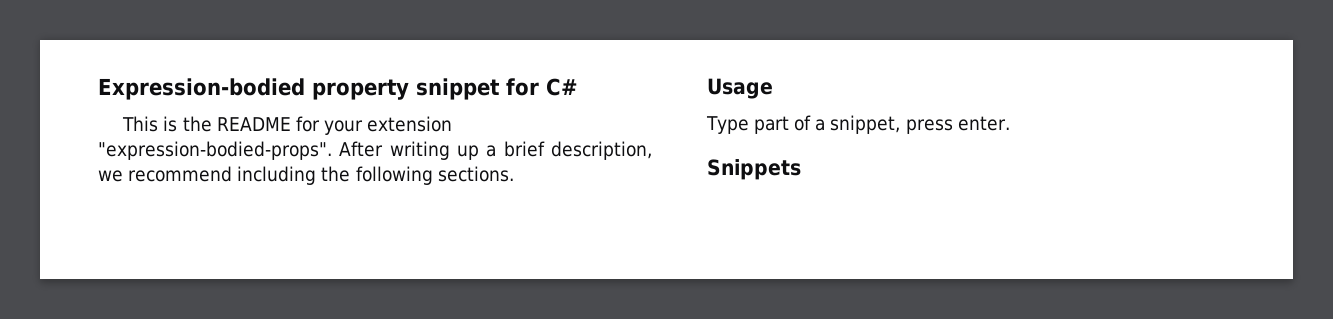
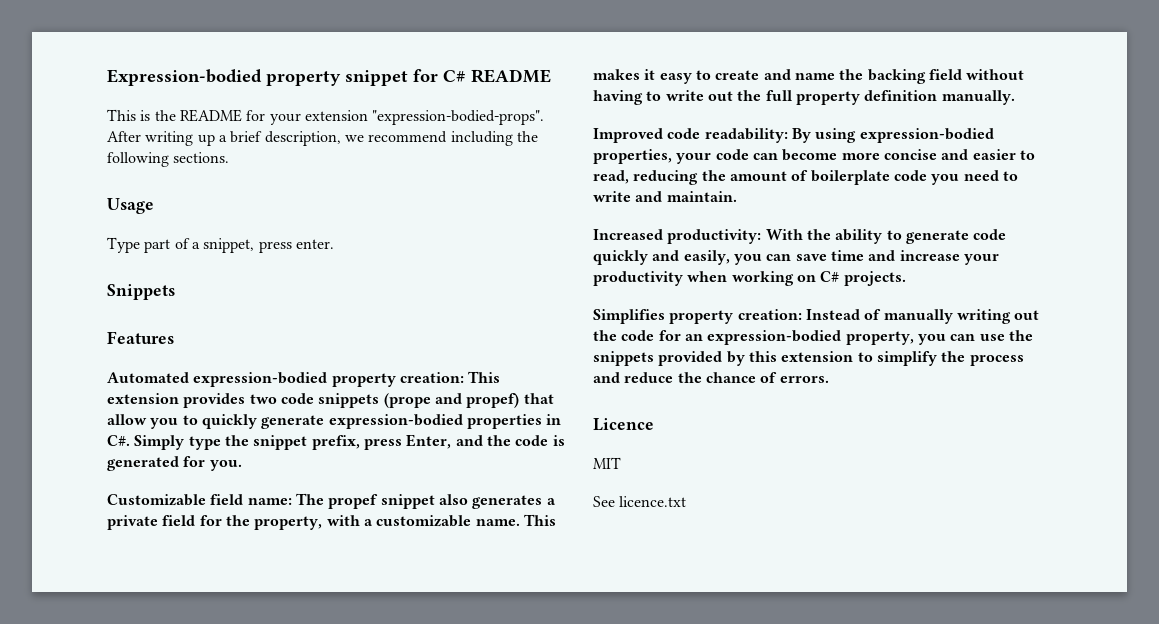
(578, 87) none -> [471,69,551,83] README
(801, 169) none -> [107,331,174,344] [107,371,501,387] [107,393,554,408] [107,414,562,429] [107,434,565,450] [107,456,242,471] [107,493,556,509] [107,514,556,530] [593,69,1025,84] [593,90,1015,105] [593,128,994,143] [593,149,1035,164] [593,170,1018,185] [593,191,737,202] [593,229,1007,244] [593,250,999,265] [593,271,906,286] [593,309,1040,324] [593,330,1033,345] [593,351,1024,366] [593,372,829,383] [593,418,654,431] [593,457,621,469] [593,496,687,507] // Features // Automated expression-bodied property creation: This extension provides two code snippets (prope and propef) that allow you to quickly generate expression-bodied properties in C#. Simply type the snippet prefix, press Enter, and the code is generated for you. // Customizable field name: The propef snippet also generates a private field for the property, with a customizable name. This makes it easy to create and name the backing field without having to write out the full property definition manually. // Improved code readability: By using expression-bodied properties, your code can become more concise and easier to read, reducing the amount of boilerplate code you need to write and maintain. // Increased productivity: With the ability to generate code quickly and easily, you can save time and increase your productivity when working on C# projects. // Simplifies property creation: Instead of manually writing out the code for an expression-bodied property, you can use the snippets provided by this extension to simplify the process and reduce the chance of errors. // Licence // MIT // See licence.txt

